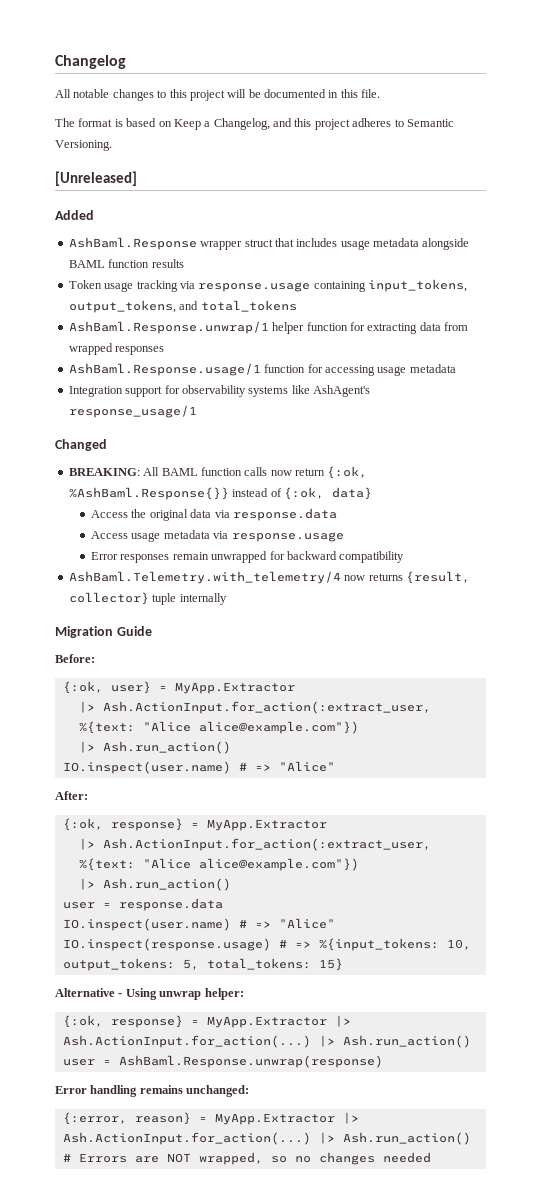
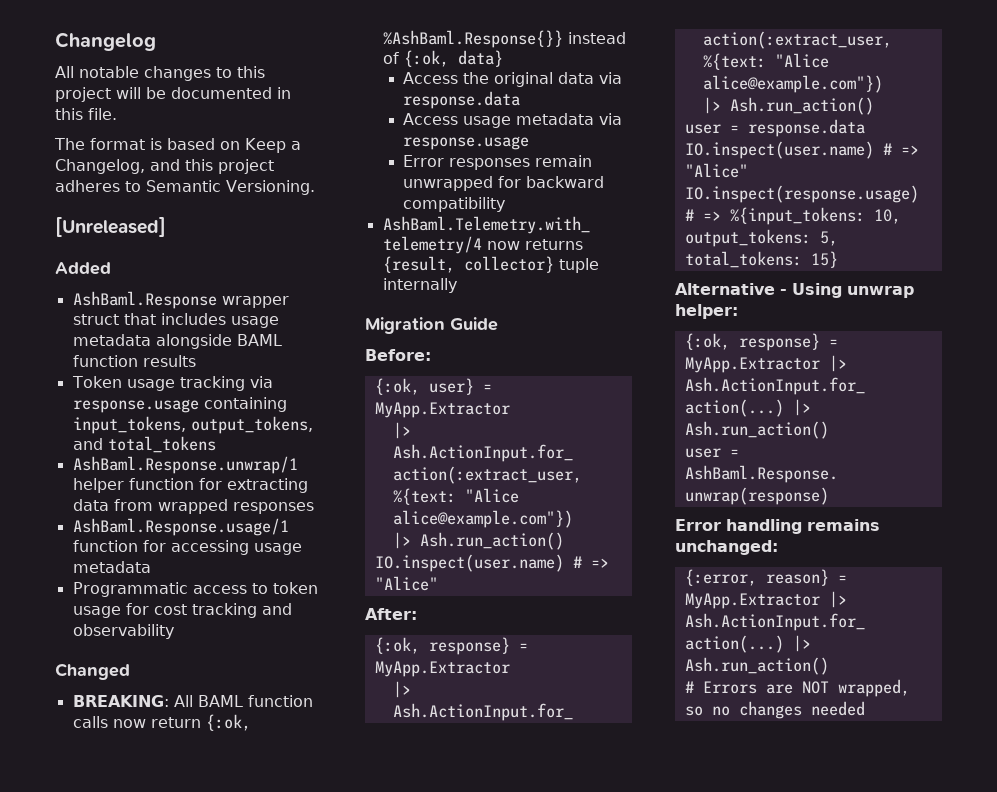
[68,385,370,397] [68,405,197,418] Integration support for observability systems like AshAgent's response_usage/1 -> [72,582,318,597] [72,603,292,618] [72,624,174,639] Programmatic access to token usage for cost tracking and observability

